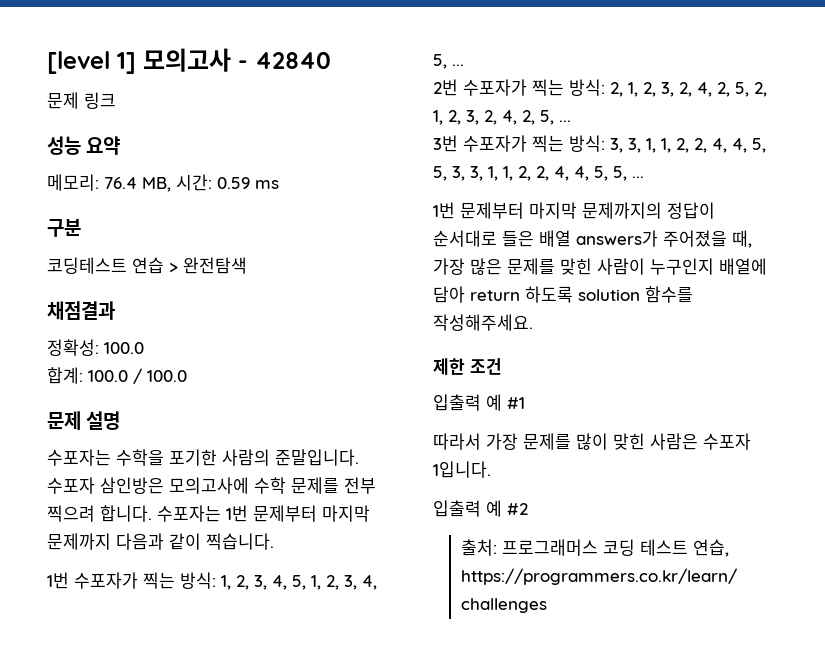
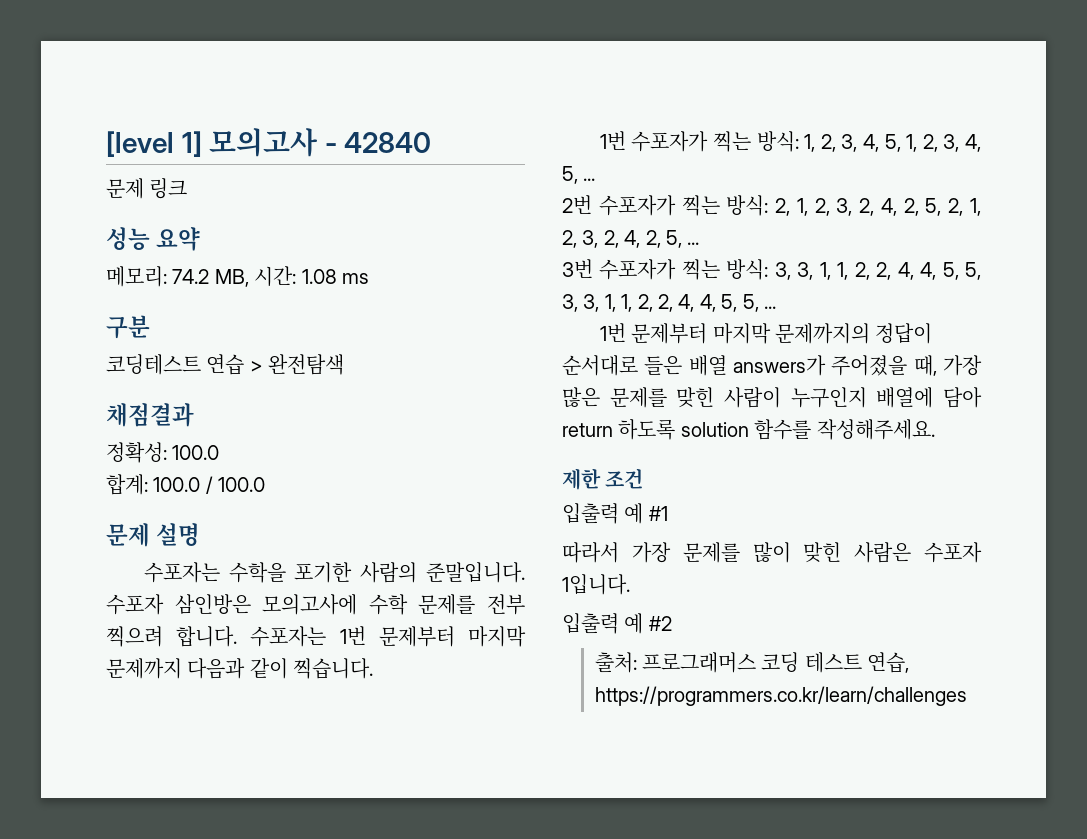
[104,177,137,189] 76.4 -> [172,269,210,284] 74.2
[217,177,250,189] 0.59 -> [301,269,337,284] 1.08

